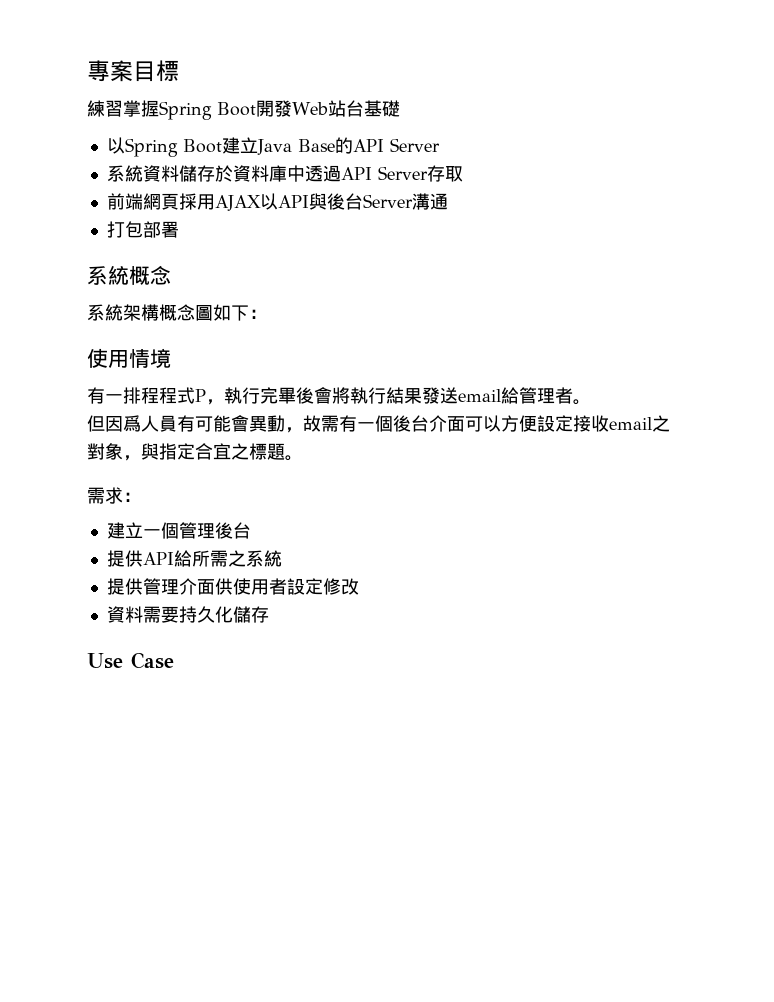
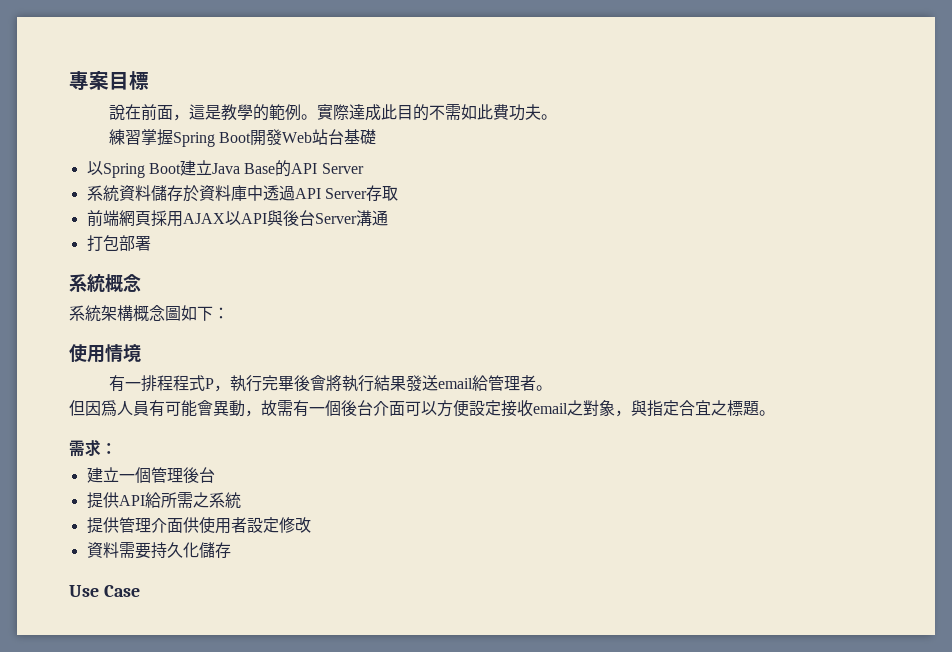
(179, 71) none -> [108,104,557,121] // 說在前面，這是教學的範例。實際達成此目的不需如此費功夫。

